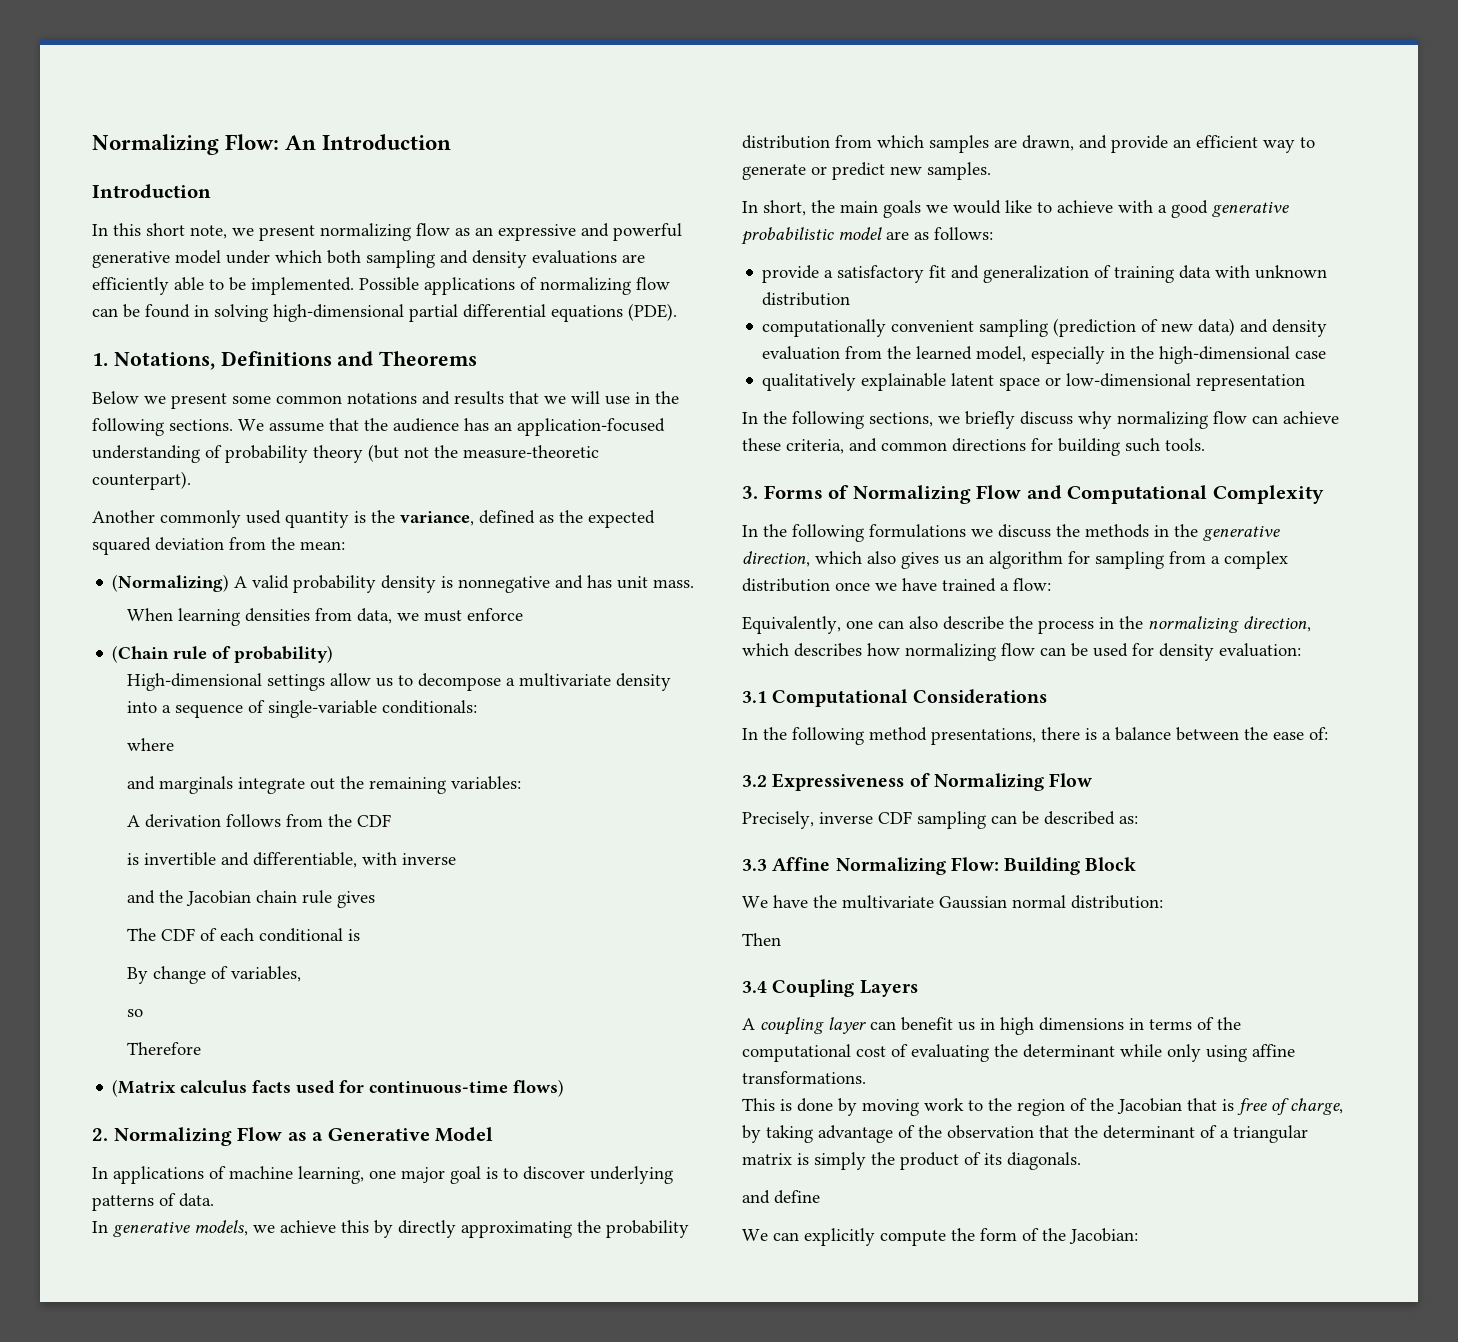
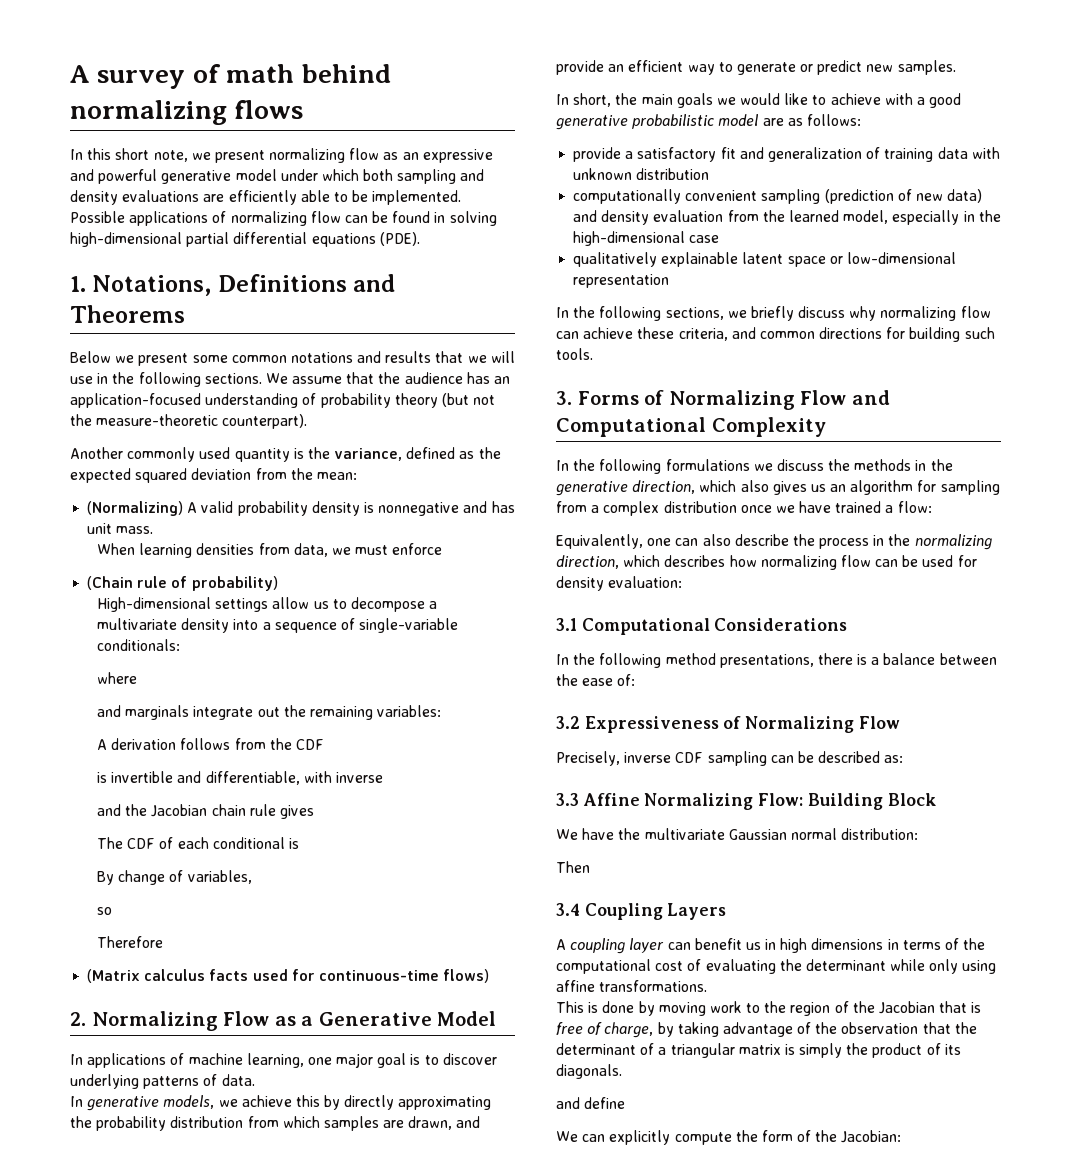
[92,134,452,155] [92,184,211,198] Normalizing Flow: An Introduction // Introduction -> [70,64,391,89] [70,100,304,125] A survey of math behind normalizing flows

